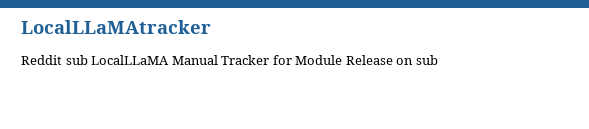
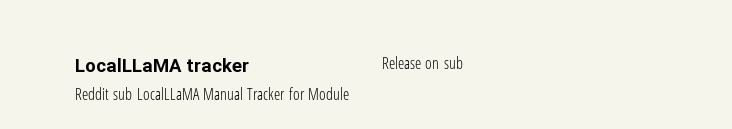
[21,20,211,34] LocalLLaMAtracker -> [75,58,249,72] LocalLLaMA tracker

